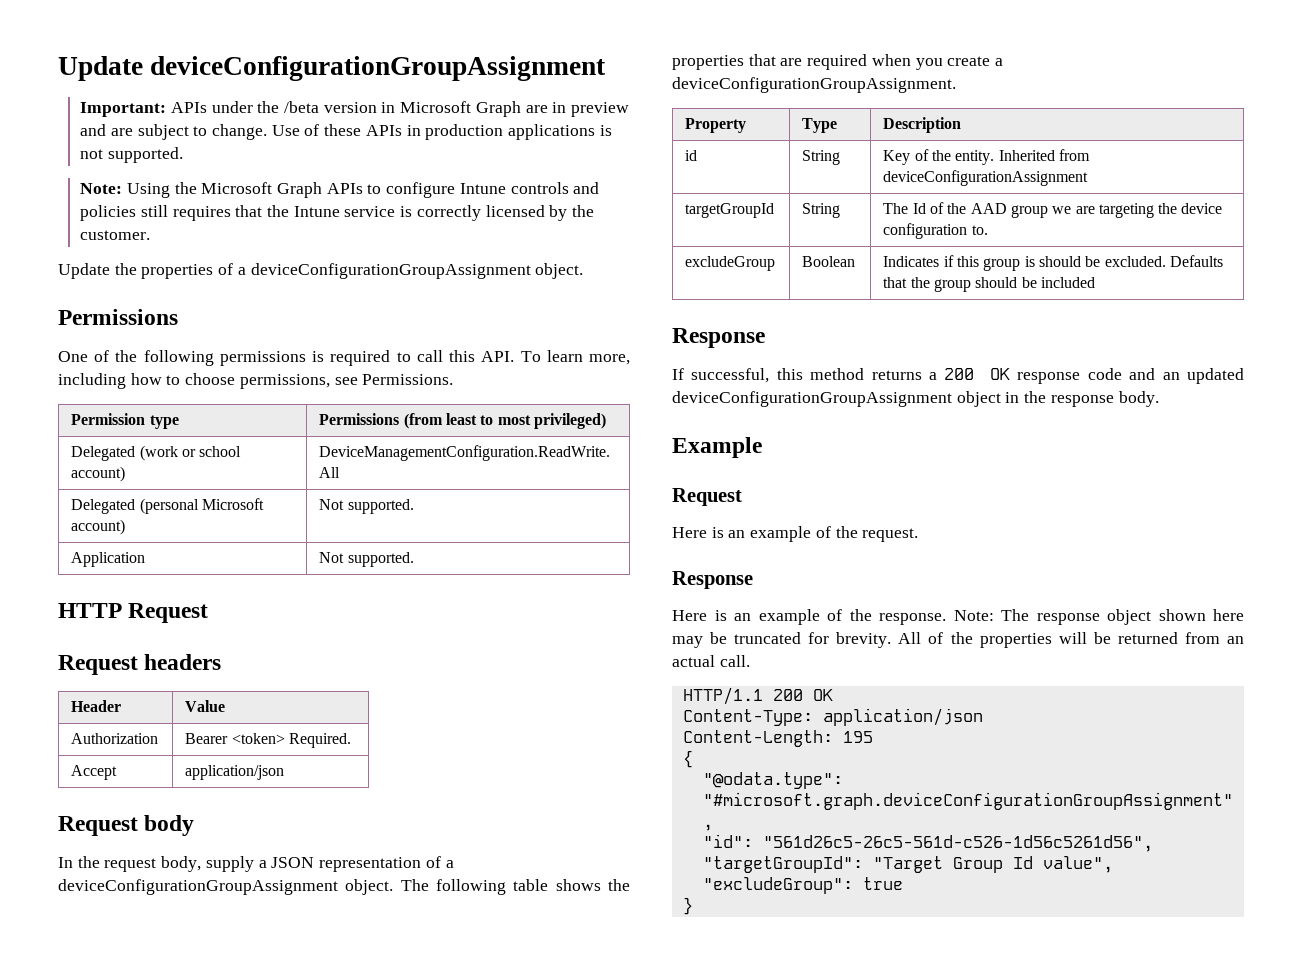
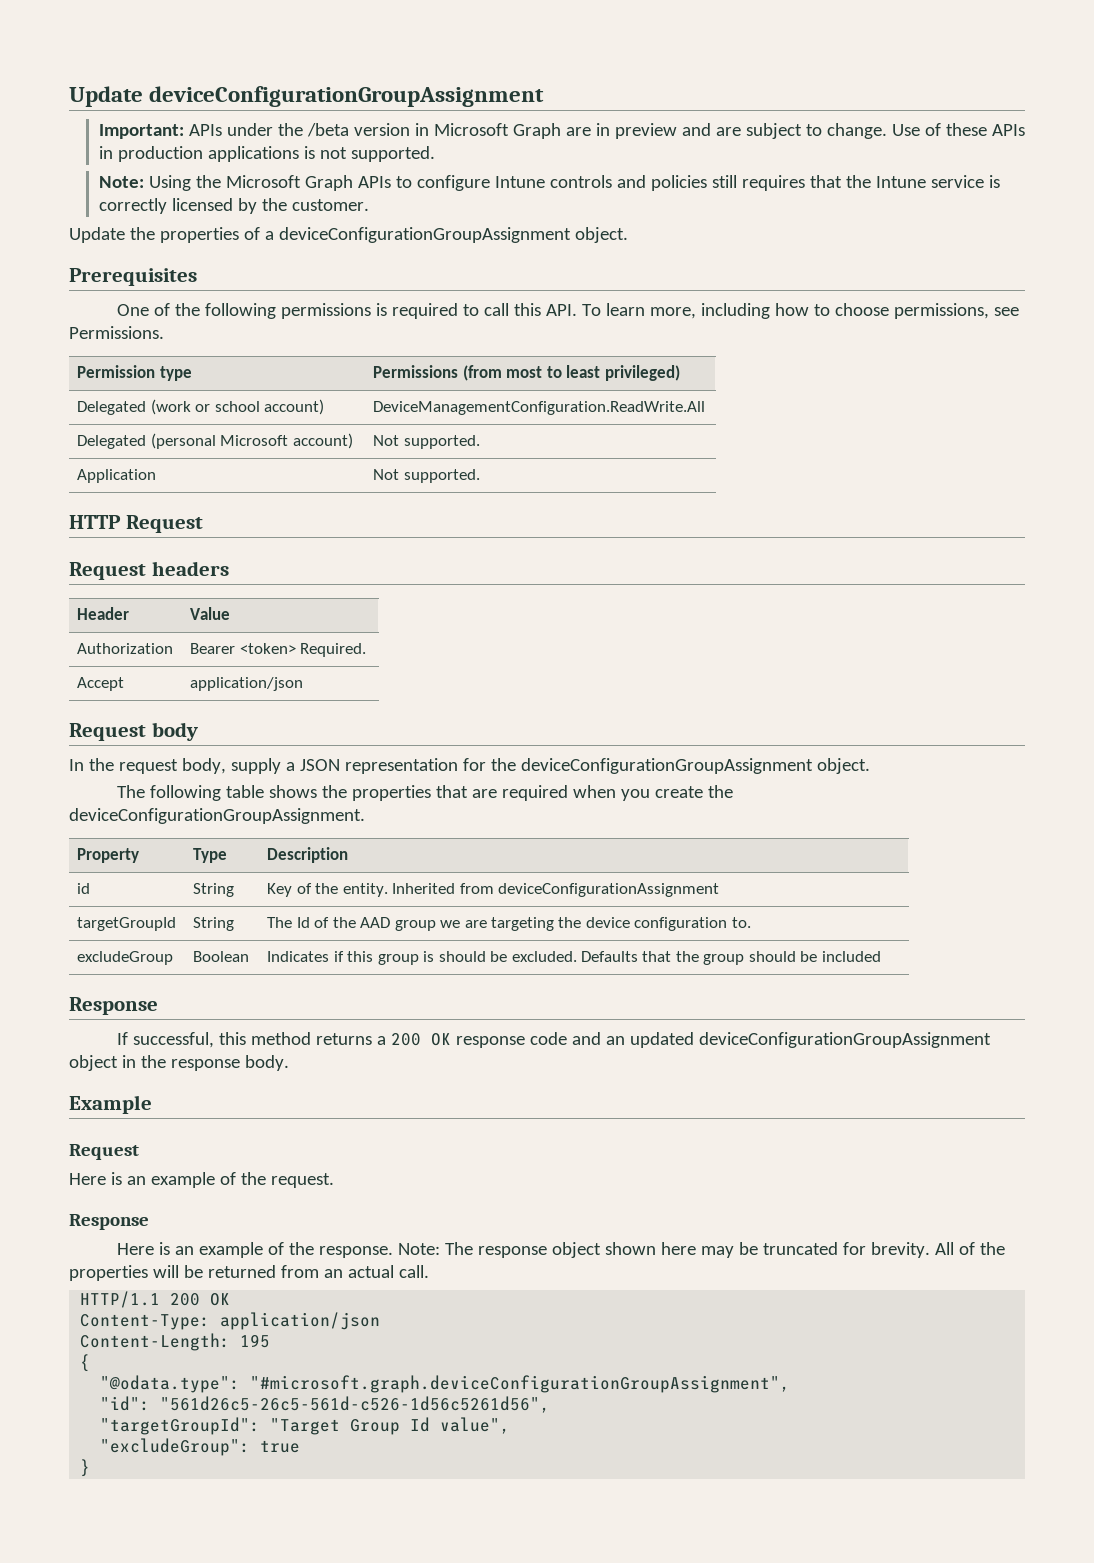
[58,309,178,325] Permissions -> [69,268,197,286] Prerequisites
[445,413,531,425] least to most -> [506,365,601,378] most to least
[425,856,454,868] [58,879,394,895] of a deviceConfigurationGroupAssignment object. -> [462,758,870,774] for the deviceConfigurationGroupAssignment object. //
[995,58,1004,66] a -> [707,785,733,798] the

